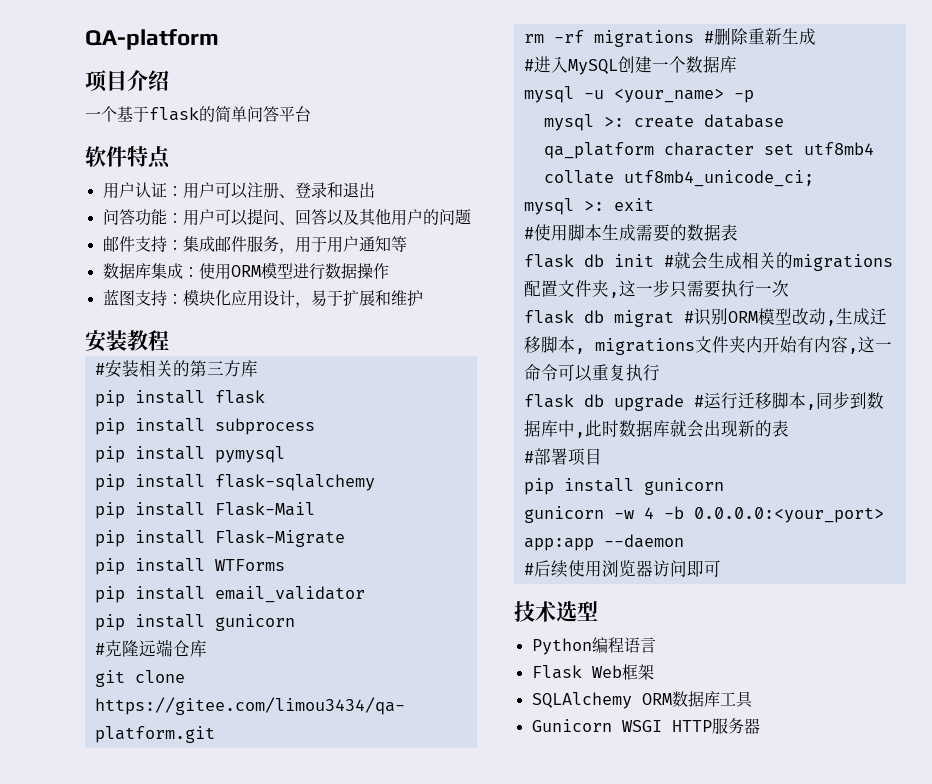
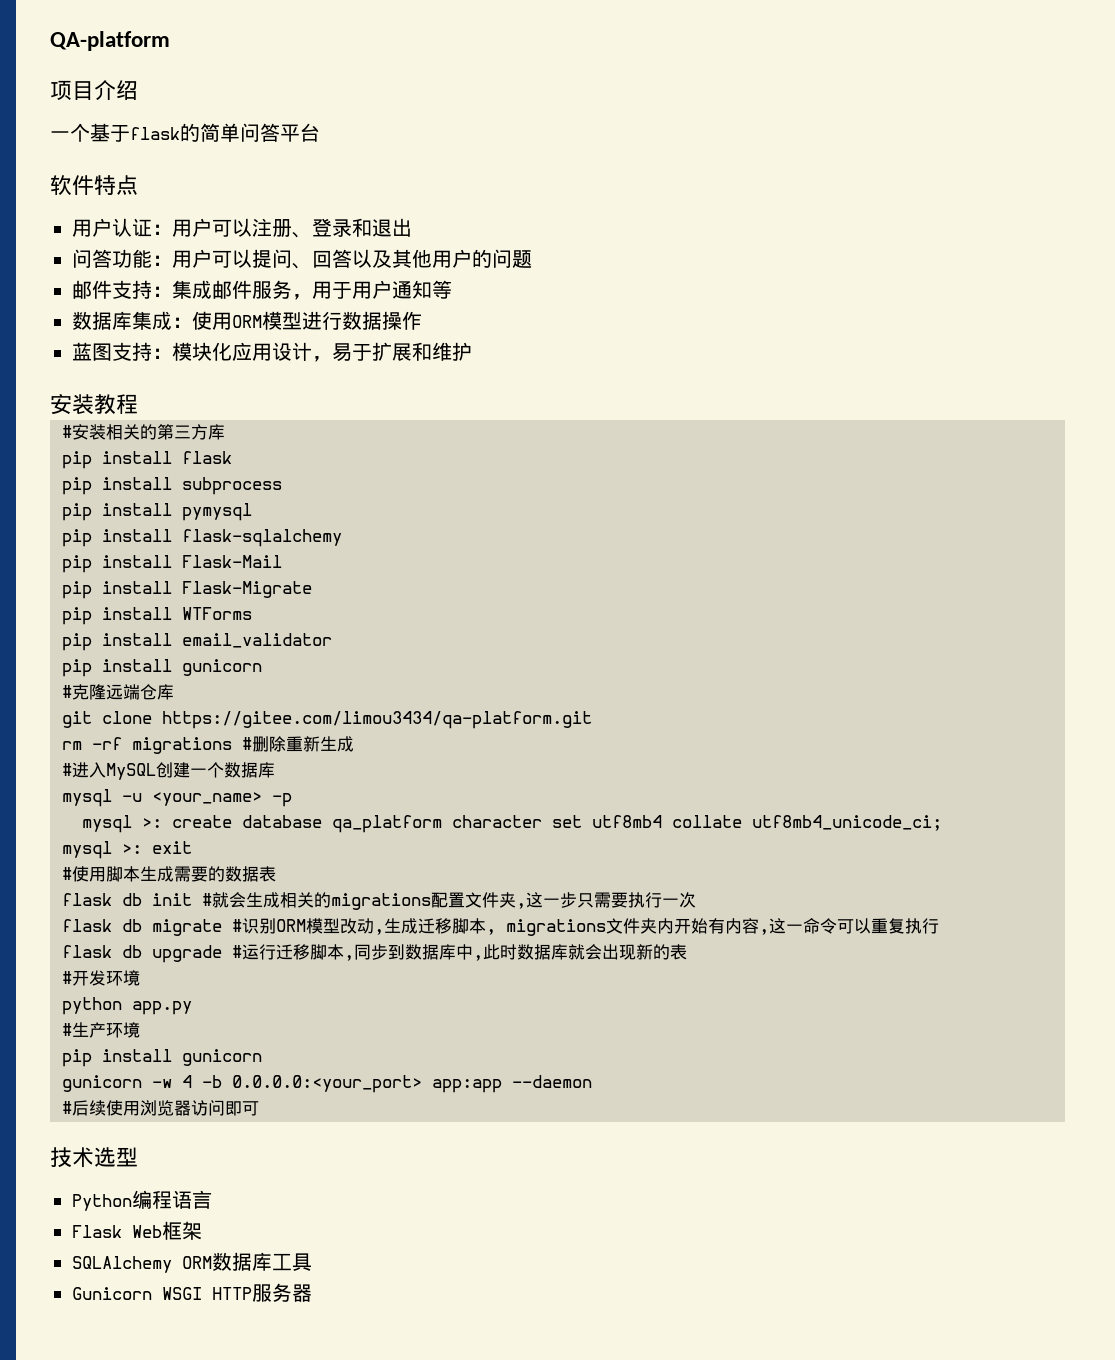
[613,310,674,327] migrat -> [152,919,222,936] migrate
[533,448,602,466] 部署项目 -> [72,970,140,986] [62,997,192,1015] [62,1022,140,1038] 开发环境 // python app.py // #生产环境

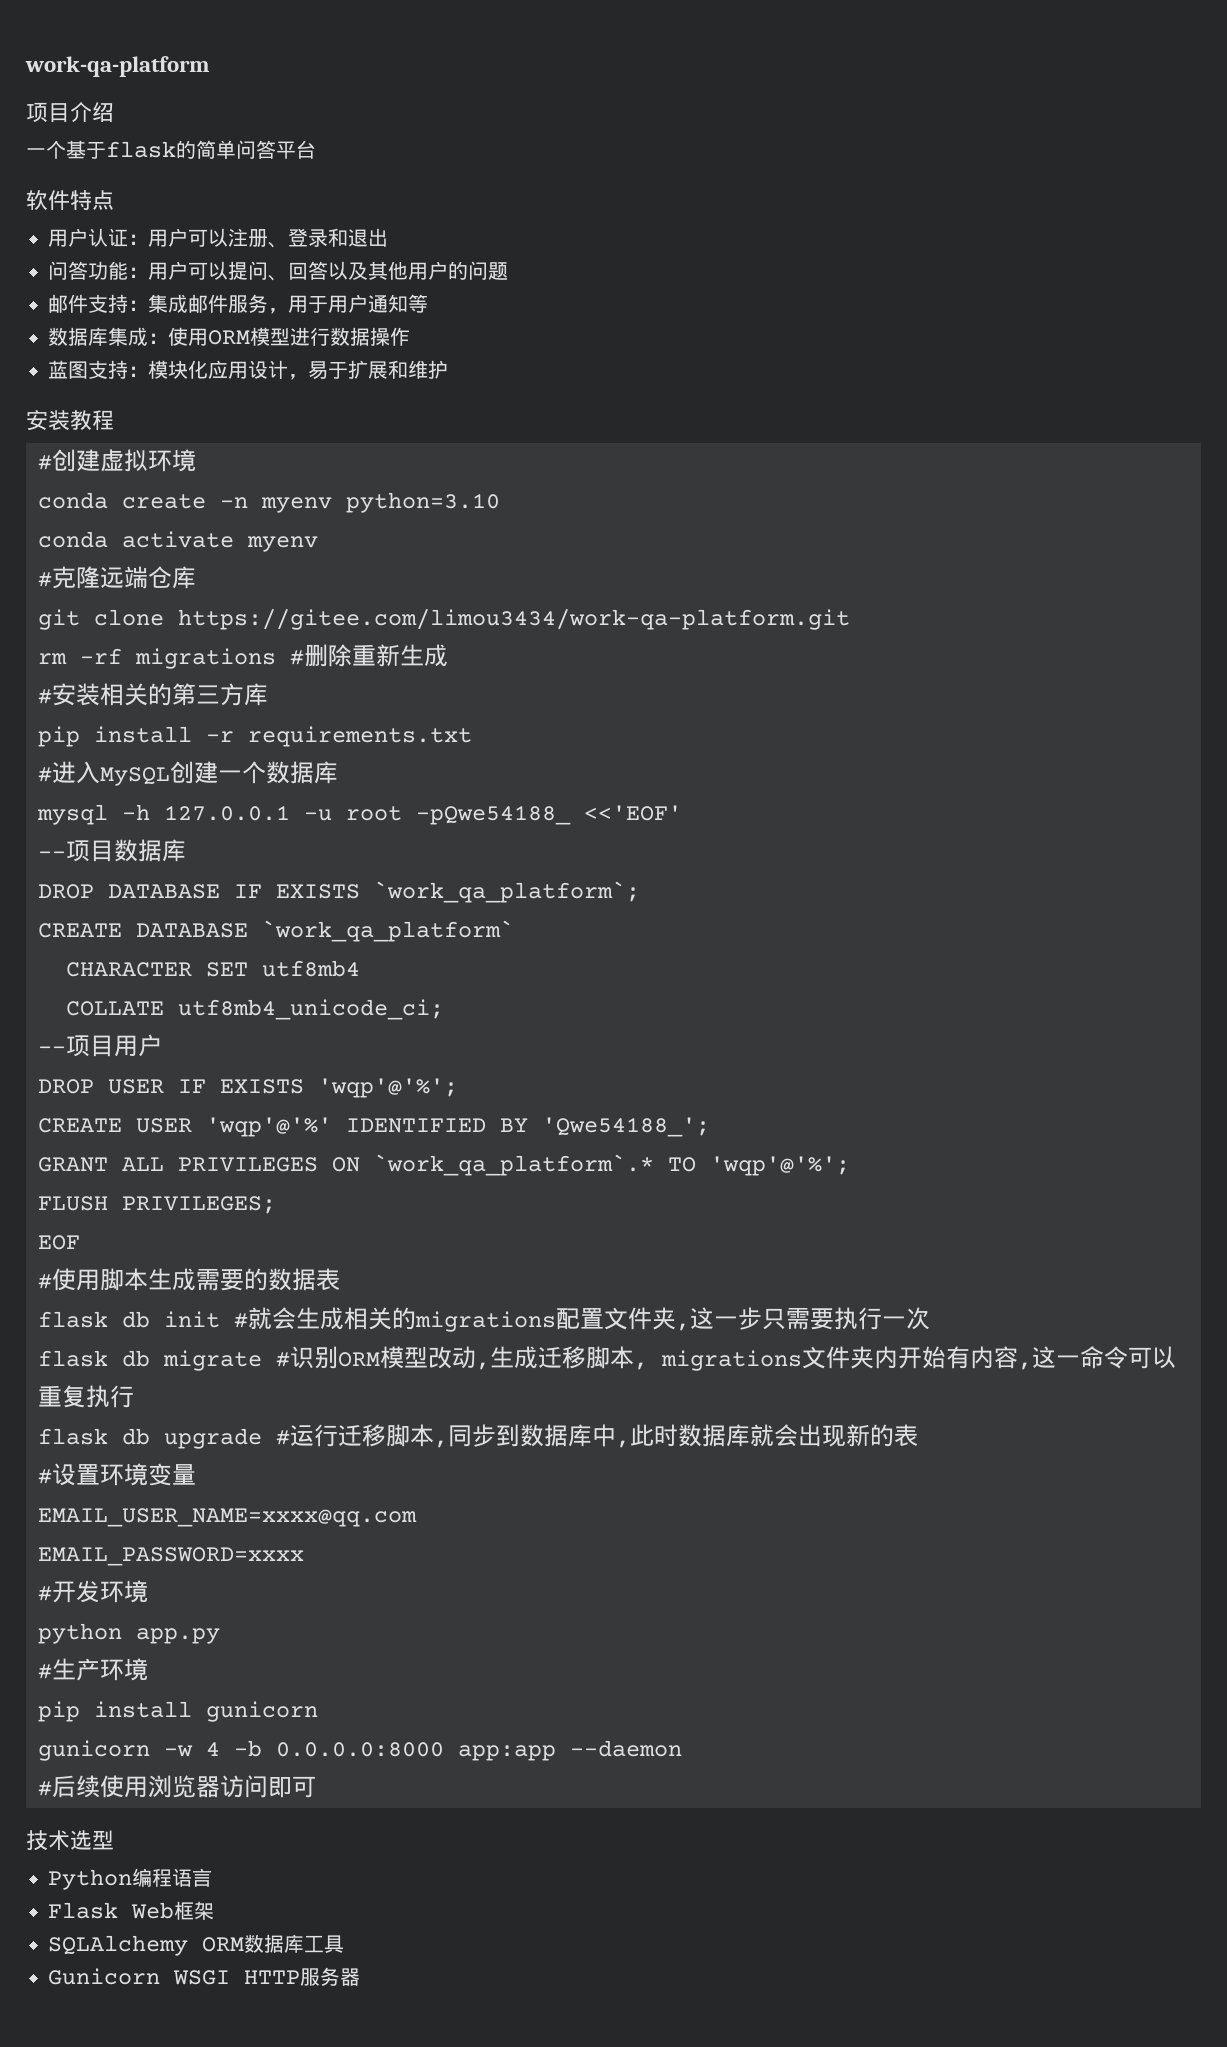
[50,31,170,51] QA-platform -> [25,56,210,77] work-qa-platform
(138, 404) none -> [38,449,196,472] [38,492,500,513] [38,531,318,552] [38,566,196,589] [38,609,850,630] [38,644,448,669] // #创建虚拟环境 // conda create -n myenv python=3.10 // conda activate myenv // #克隆远端仓库 // git clone https://gitee.com/limou3434/work-qa-platform.git // rm -rf migrations #删除重新生成
[182,451,232,464] [62,477,282,495] [62,503,252,521] [62,529,342,547] [62,555,282,573] [62,581,312,599] [62,607,252,625] [62,633,332,651] [62,659,262,677] [62,684,174,700] [62,711,592,729] [62,736,354,754] flask // pip install subprocess // pip install pymysql // pip install flask-sqlalchemy // pip install Flask-Mail // pip install Flask-Migrate // pip install WTForms // pip install email_validator // pip install gunicorn // #克隆远端仓库 // git clone https://gitee.com/limou3434/qa-platform.git // rm -rf migrations #删除重新生成 -> [206,726,472,747] -r requirements.txt
[122,792,292,807] [82,815,582,833] -u <your_name> -p // mysql >: create database qa_platform character set -> [122,804,682,825] [38,839,186,862] [38,881,640,903] [38,920,514,942] [66,962,248,977] -h 127.0.0.1 -u root -pQwe54188_ <<'EOF' // --项目数据库 // DROP DATABASE IF EXISTS `work_qa_platform`; // CREATE DATABASE `work_qa_platform` // CHARACTER SET
[672,815,742,828] collate -> [66,1001,164,1016] // COLLATE
[62,841,192,859] mysql >: exit -> [38,1034,162,1057] [38,1078,458,1098] [38,1117,710,1137] [38,1154,850,1176] [38,1196,276,1214] [38,1235,80,1250] --项目用户 // DROP USER IF EXISTS 'wqp'@'%'; // CREATE USER 'wqp'@'%' IDENTIFIED BY 'Qwe54188_'; // GRANT ALL PRIVILEGES ON `work_qa_platform`.* TO 'wqp'@'%'; // FLUSH PRIVILEGES; // EOF
(687, 952) none -> [38,1463,196,1486] [38,1508,417,1527] [38,1547,304,1566] // #设置环境变量 // EMAIL_USER_NAME=xxxx@qq.com // EMAIL_PASSWORD=xxxx
[232,1075,422,1093] 0.0.0.0:<your_port> -> [276,1742,444,1757] 0.0.0.0:8000

